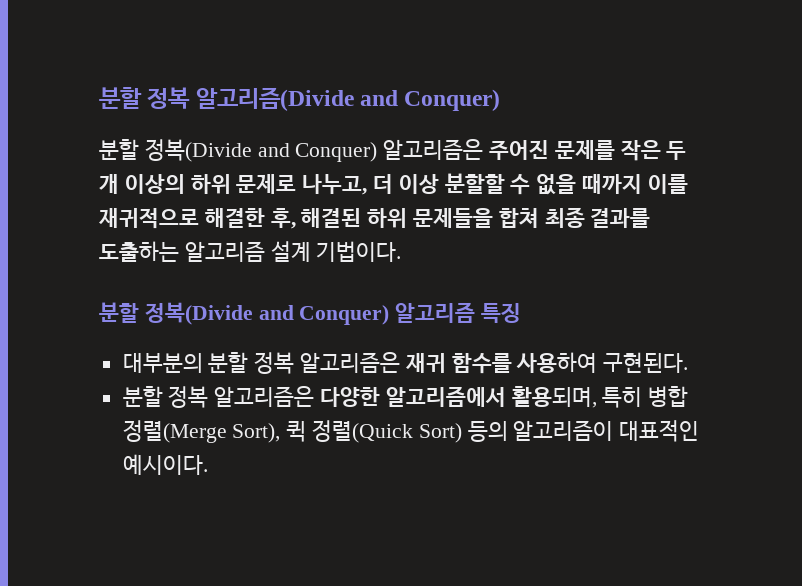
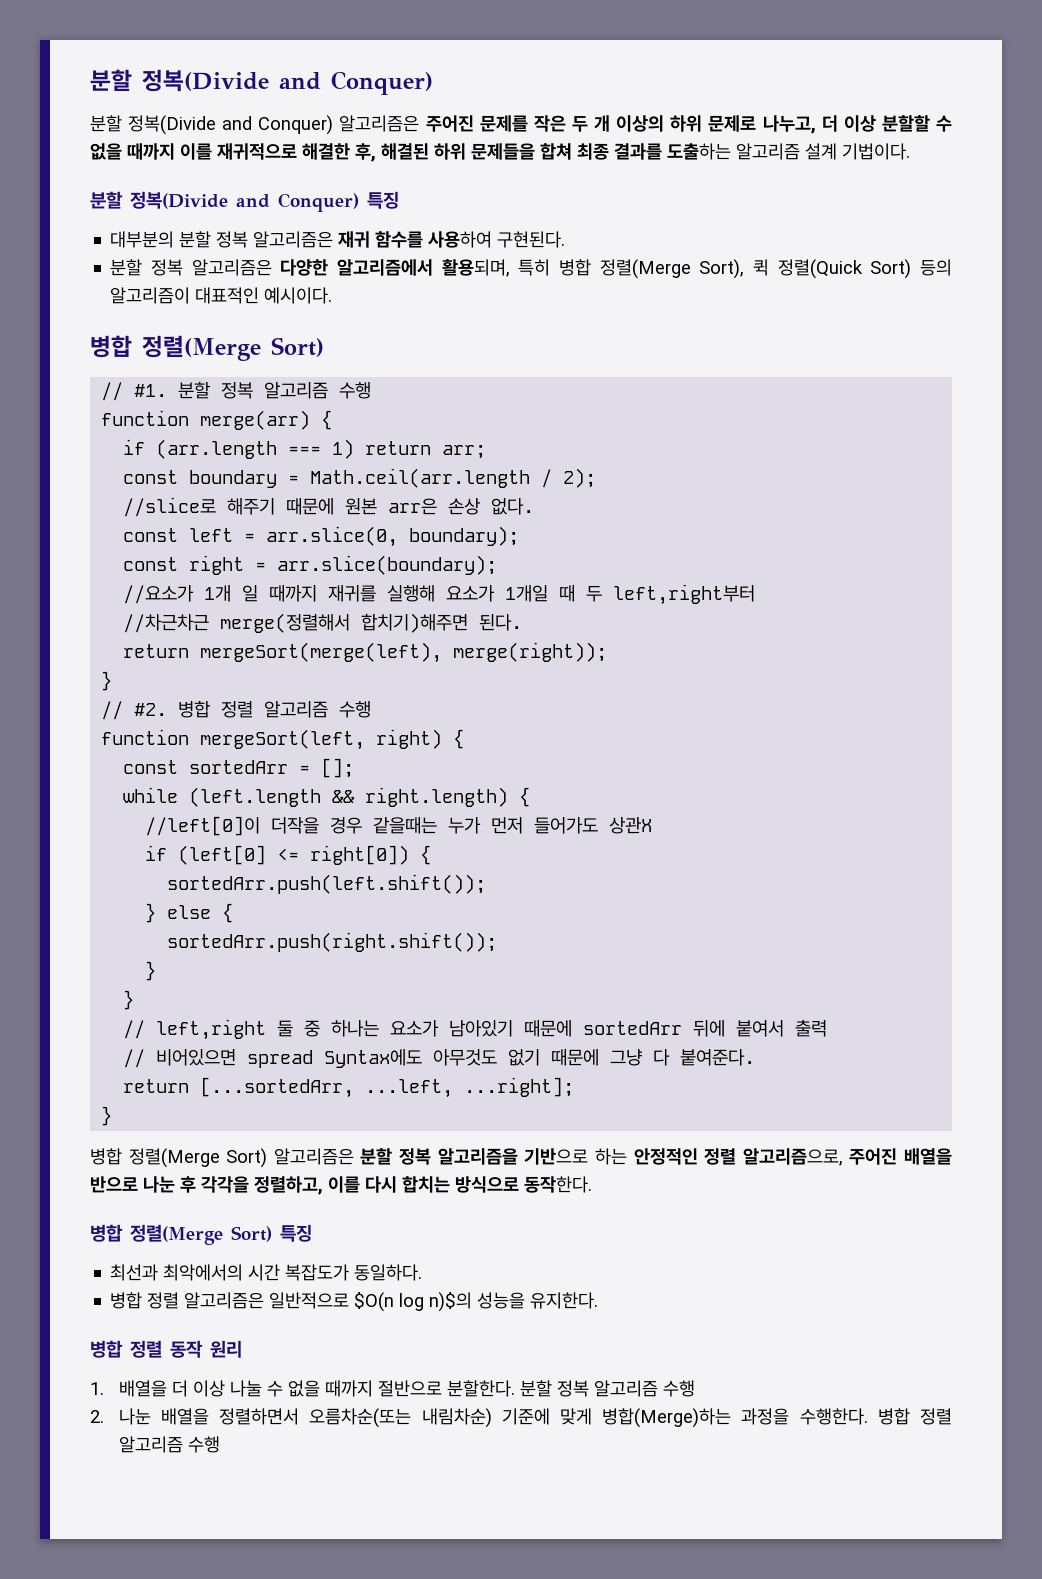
[99,87,354,111] 분할 정복 알고리즘(Divide -> [90,69,269,92] 분할 정복(Divide
[395,302,476,323] 알고리즘 -> (359, 202) none
(208, 464) none -> [90,335,324,361] [101,381,372,401] [101,410,333,430] [123,439,487,459] [123,468,597,488] [123,497,535,517] [123,526,520,547] [123,555,498,575] [123,584,756,605] [123,613,523,633] [123,642,608,663] [101,671,113,691] [101,700,372,720] [101,729,465,750] [123,758,355,778] [123,787,531,807] [145,816,653,836] [145,845,432,865] [167,874,487,894] [145,903,234,923] [167,932,498,952] [145,961,157,981] [123,990,135,1010] [123,1019,828,1040] [123,1049,756,1068] [123,1077,575,1098] [101,1106,113,1126] [90,1148,953,1168] [90,1176,592,1195] [90,1224,312,1245] [110,1264,423,1281] [110,1292,599,1312] [90,1340,242,1358] [90,1380,695,1397] [90,1408,952,1428] [118,1436,220,1453] // 병합 정렬(Merge Sort) // // #1. 분할 정복 알고리즘 수행 // function merge(arr) { // if (arr.length === 1) return arr; // const boundary = Math.ceil(arr.length / 2); // //slice로 해주기 때문에 원본 arr은 손상 없다. // const left = arr.slice(0, boundary); // const right = arr.slice(boundary); // //요소가 1개 일 때까지 재귀를 실행해 요소가 1개일 때 두 left,right부터 // //차근차근 merge(정렬해서 합치기)해주면 된다. // return mergeSort(merge(left), merge(right)); // } // // #2. 병합 정렬 알고리즘 수행 // function mergeSort(left, right) { // const sortedArr = []; // while (left.length && right.length) { // //left[0]이 더작을 경우 같을때는 누가 먼저 들어가도 상관X // if (left[0] <= right[0]) { // sortedArr.push(left.shift()); // } else { // sortedArr.push(right.shift()); // } // } // // left,right 둘 중 하나는 요소가 남아있기 때문에 sortedArr 뒤에 붙여서 출력 // // 비어있으면 spread Syntax에도 아무것도 없기 때문에 그냥 다 붙여준다. // return [...sortedArr, ...left, ...right]; // } // 병합 정렬(Merge Sort) 알고리즘은 분할 정복 알고리즘을 기반으로 하는 안정적인 정렬 알고리즘으로, 주어진 배열을 반으로 나눈 후 각각을 정렬하고, 이를 다시 합치는 방식으로 동작한다. // 병합 정렬(Merge Sort) 특징 // 최선과 최악에서의 시간 복잡도가 동일하다. // 병합 정렬 알고리즘은 일반적으로 $O(n log n)$의 성능을 유지한다. // 병합 정렬 동작 원리 // 1. 배열을 더 이상 나눌 수 없을 때까지 절반으로 분할한다. 분할 정복 알고리즘 수행 // 2. 나눈 배열을 정렬하면서 오름차순(또는 내림차순) 기준에 맞게 병합(Merge)하는 과정을 수행한다. 병합 정렬 알고리즘 수행

